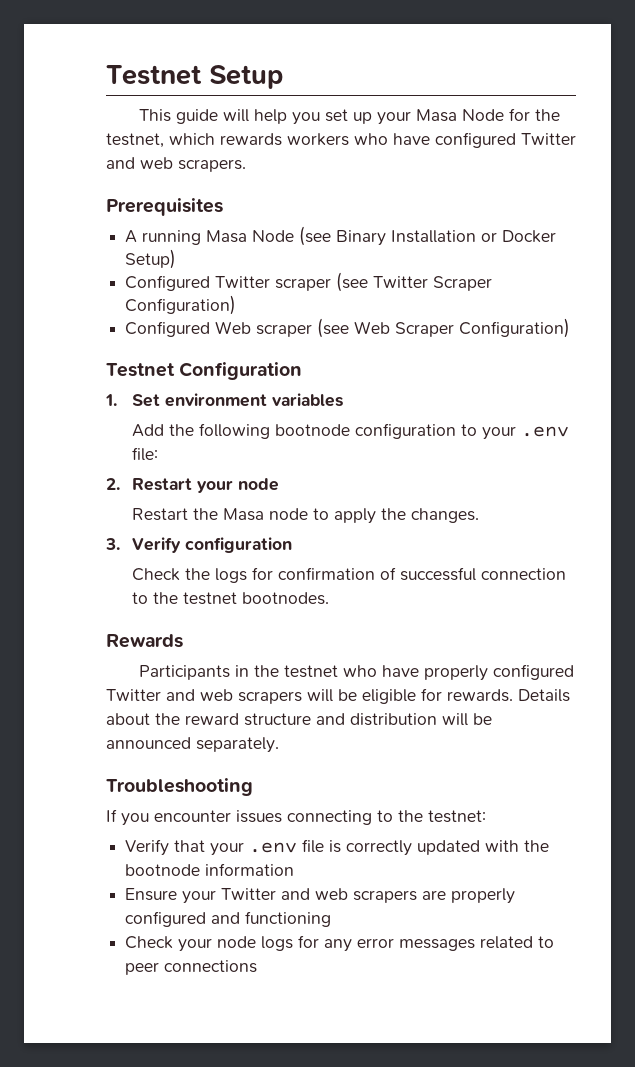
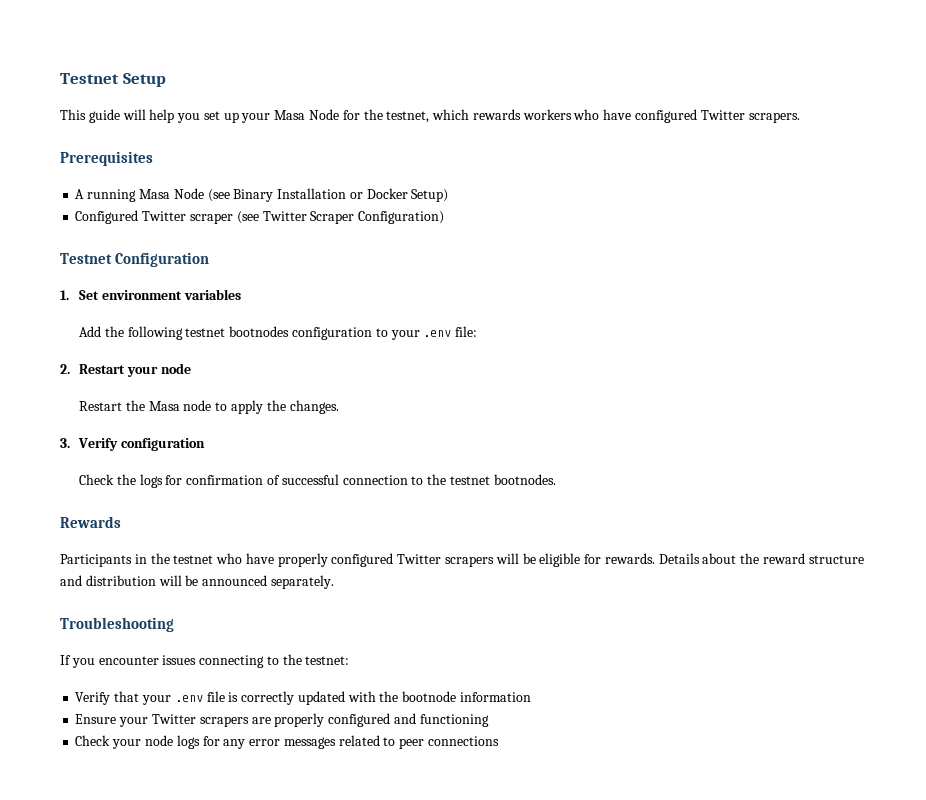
[106,157,173,169] and web -> (745, 115) none
[125,318,571,338] // Configured Web scraper (see Web Scraper Configuration) -> (445, 217) none
[274,424,350,436] bootnode -> [185,326,290,337] testnet bootnodes
[166,689,233,701] and web -> (442, 559) none
[281,888,349,900] and web -> (196, 719) none

